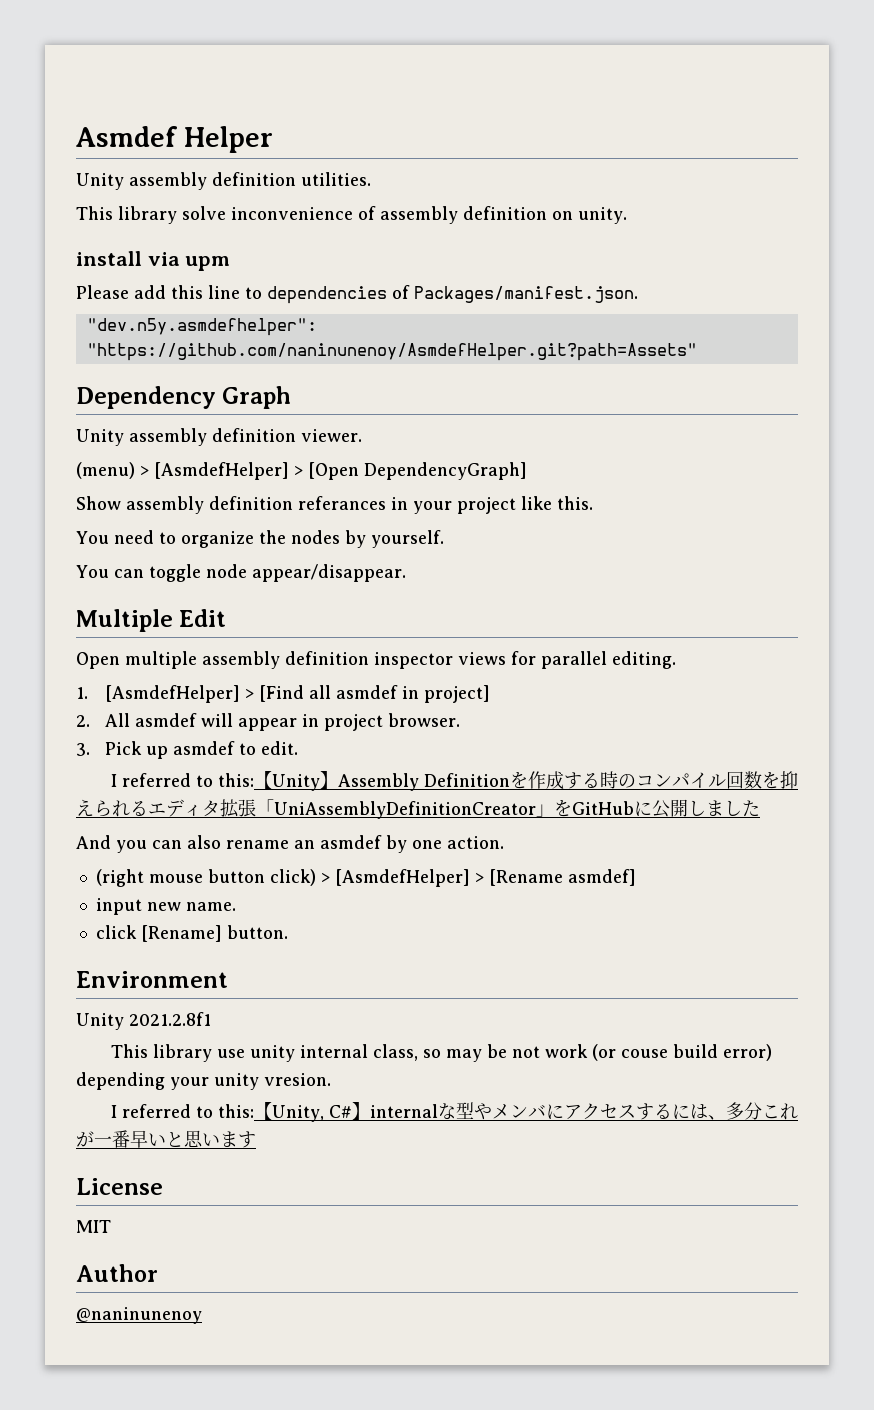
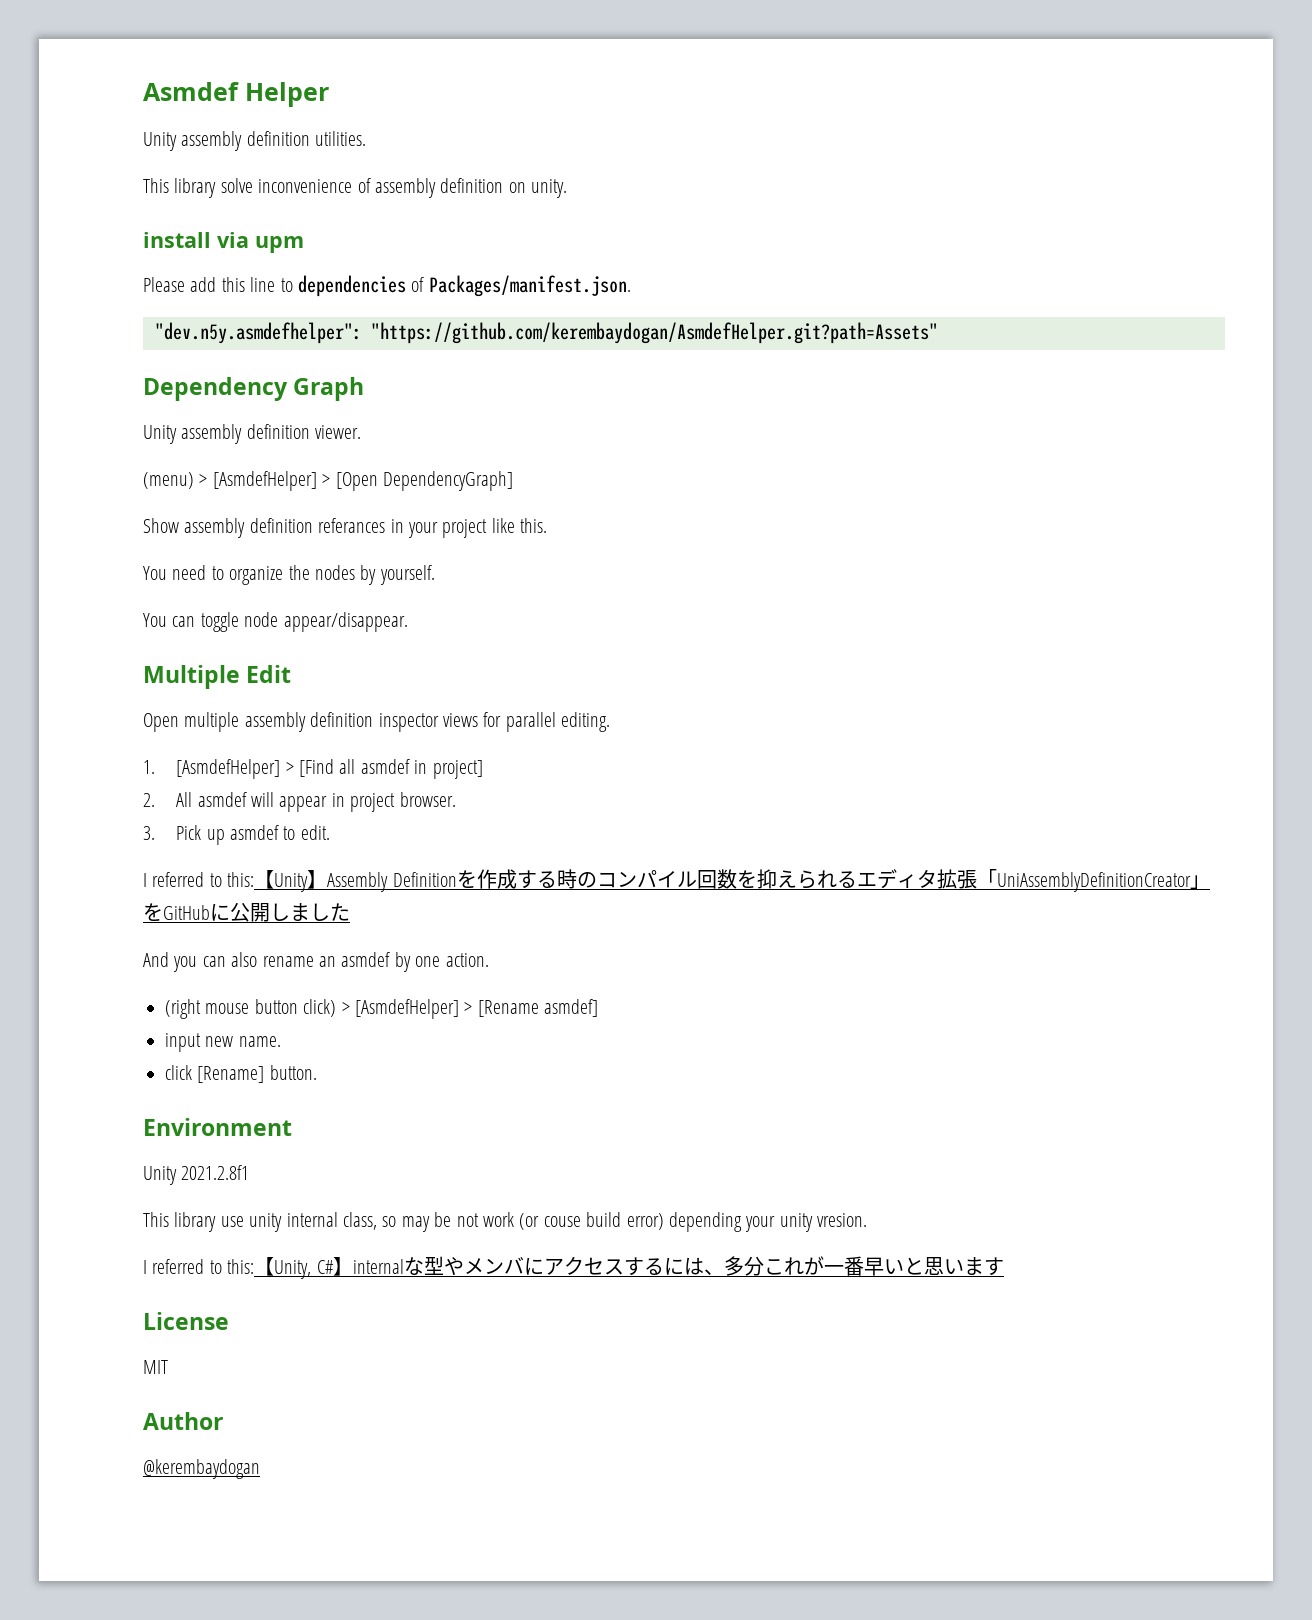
[86,343,697,361] "https://github.com/naninunenoy/AsmdefHelper.git?path=Assets" -> [371,322,938,344] "https://github.com/kerembaydogan/AsmdefHelper.git?path=Assets"
[76,1307,202,1324] @naninunenoy -> [143,1459,260,1479] @kerembaydogan

